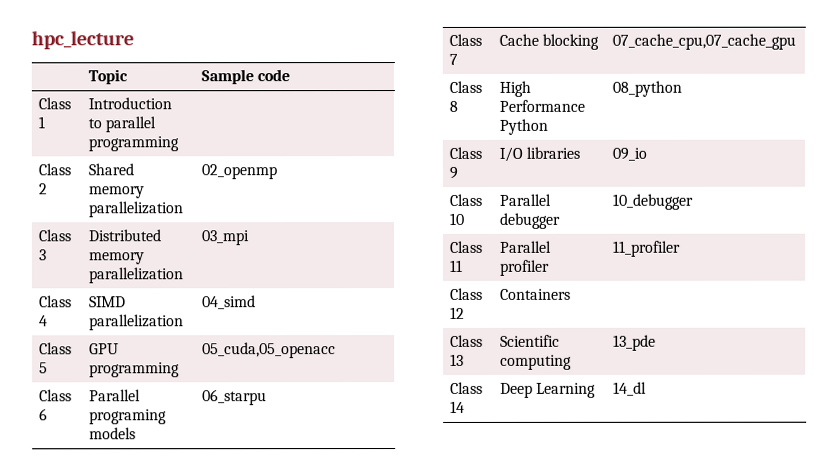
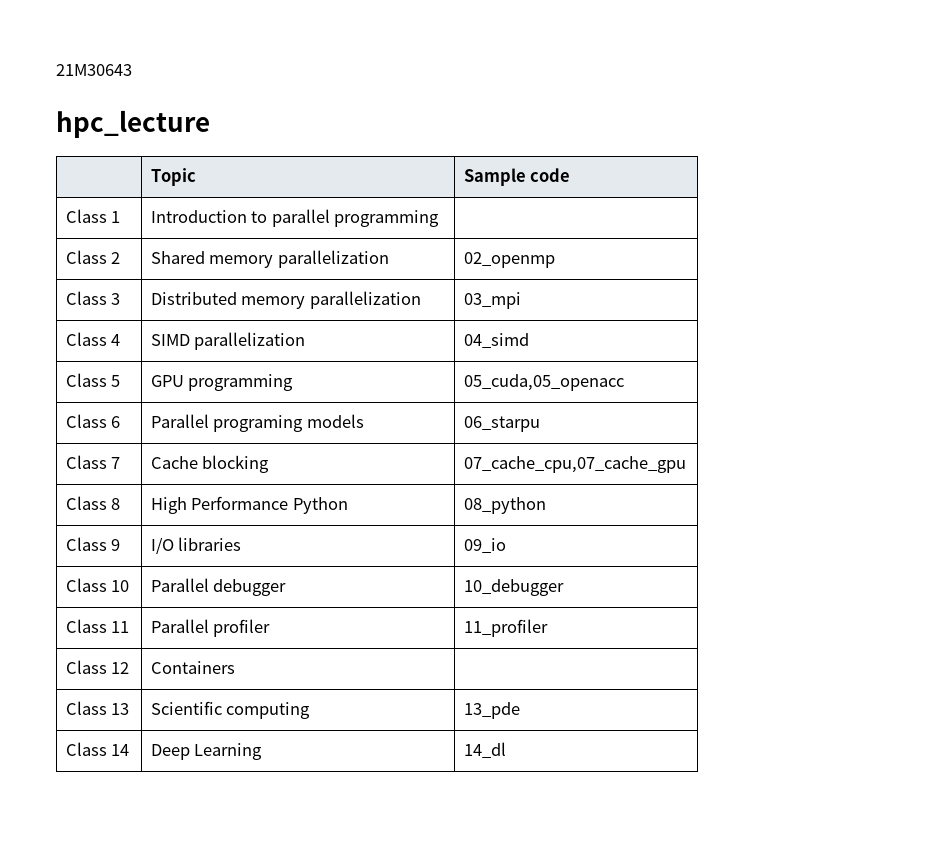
(31, 40) none -> [56,64,132,76] 21M30643 //

